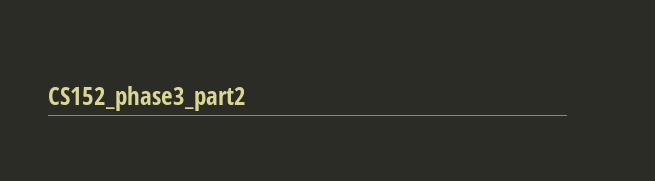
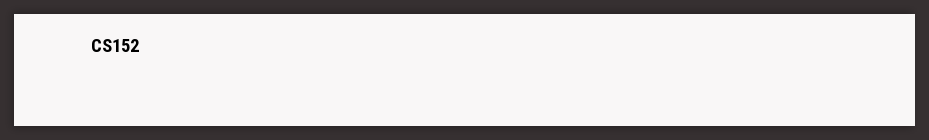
[48,86,246,111] CS152_phase3_part2 -> [91,39,139,52] CS152

